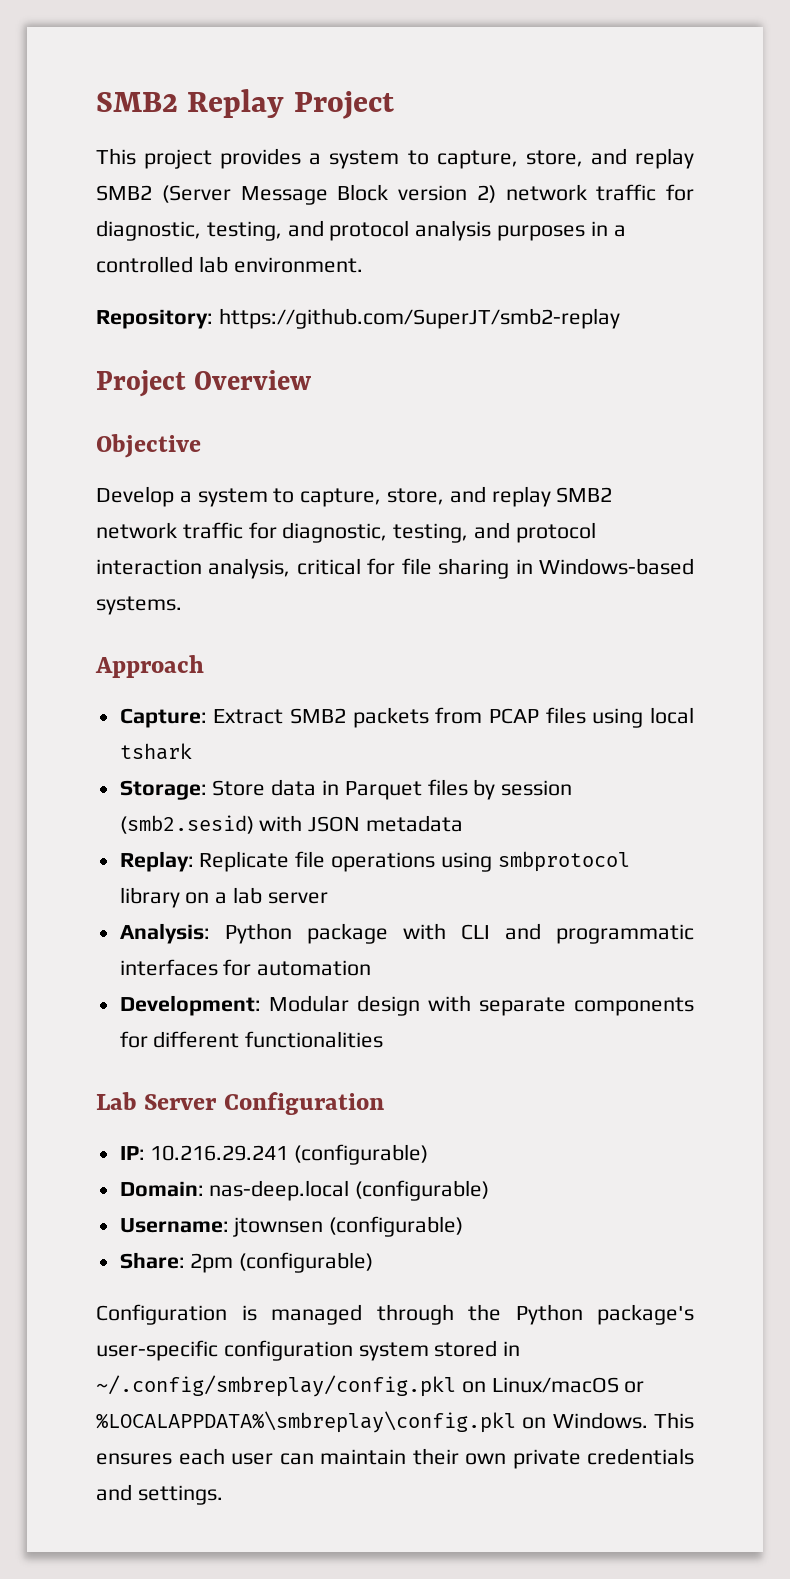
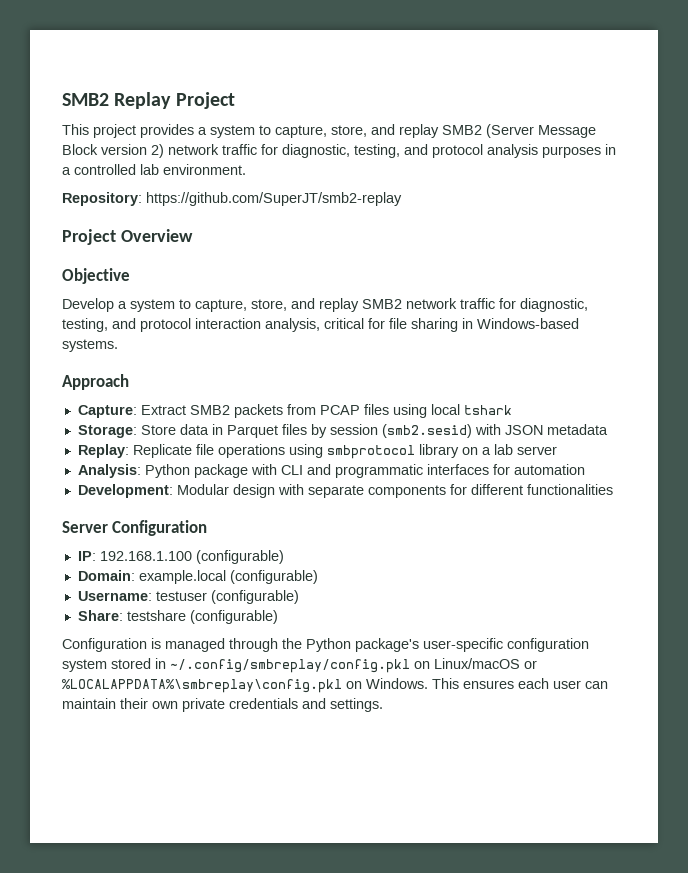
[96,1092,137,1110] Lab -> (613, 489) none
[150,1145,289,1161] 10.216.29.241 -> [99,551,192,561] 192.168.1.100
[209,1180,350,1201] nas-deep.local -> [138,570,226,584] example.local
[233,1217,324,1237] jtownsen -> [155,591,207,601] testuser
[190,1253,234,1273] 2pm -> [126,610,186,621] testshare

